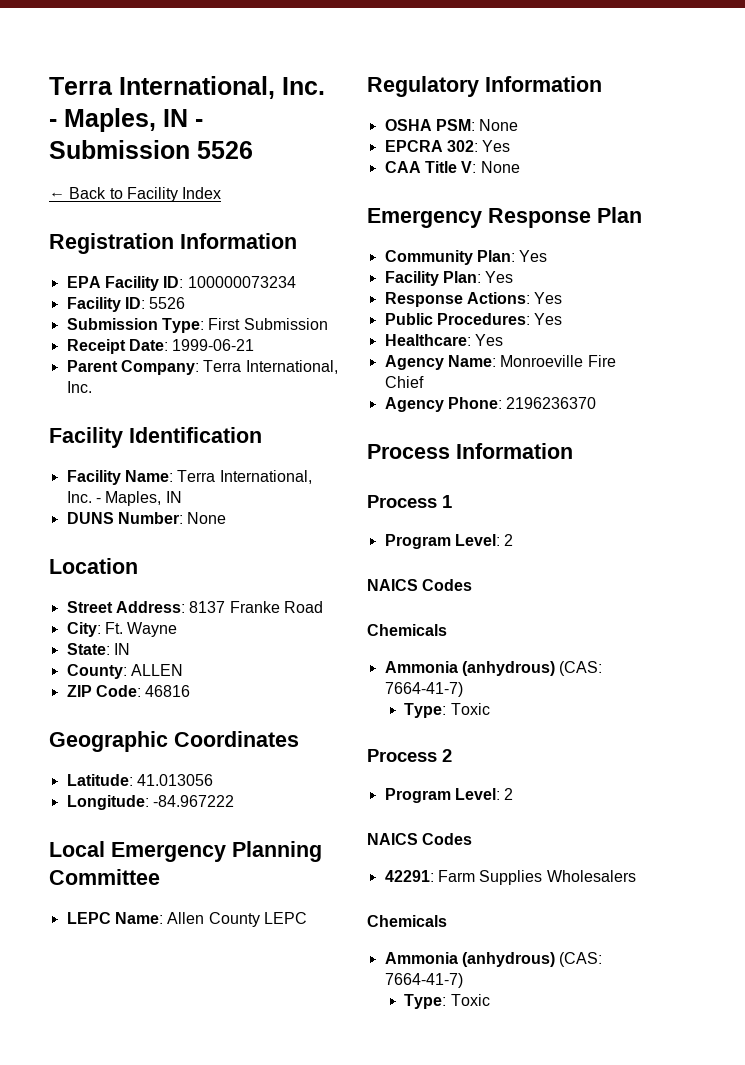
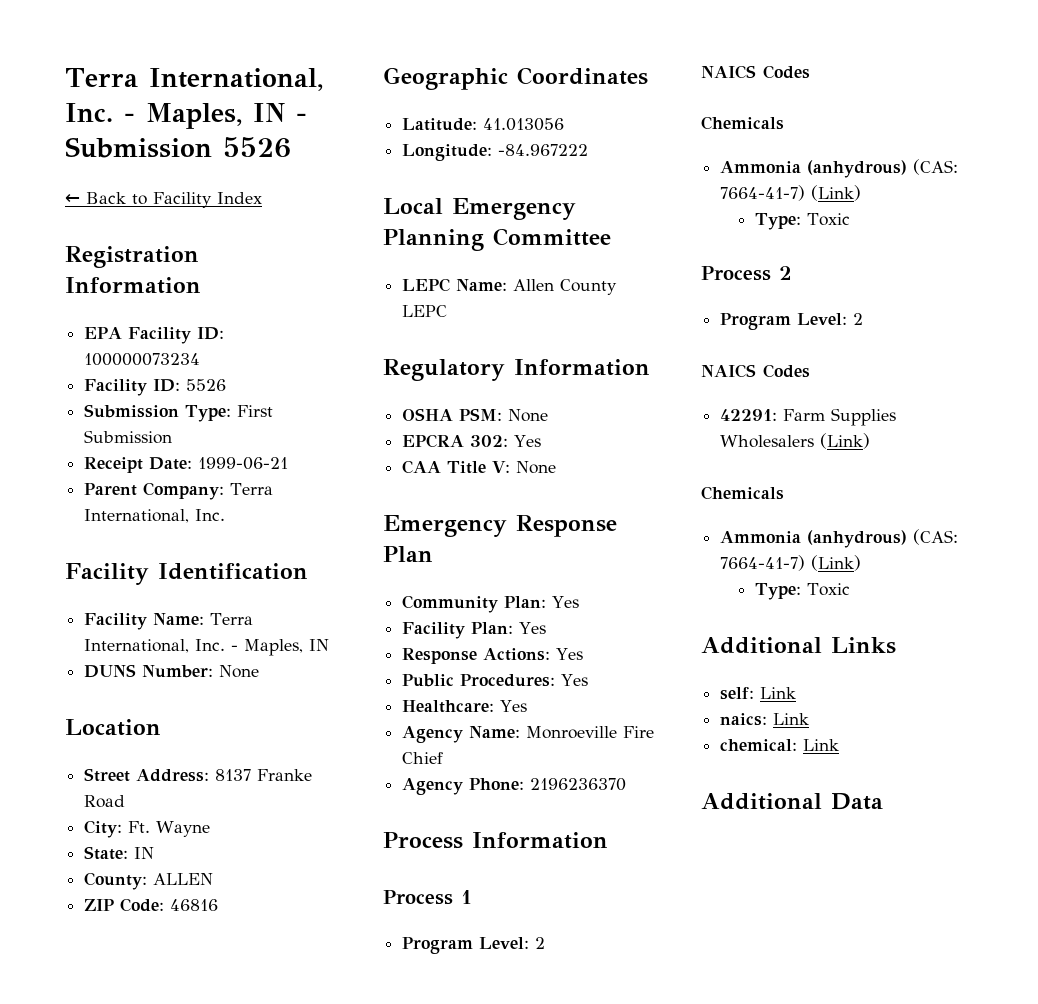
(463, 689) none -> [811,185,862,201] (Link)
[367,915,447,927] [384,952,603,967] [384,973,463,988] [404,994,490,1009] // Chemicals // Ammonia (anhydrous) (CAS: 7664-41-7) // Type: Toxic -> [820,433,871,449] [701,486,784,500] [720,529,959,548] [720,555,862,571] [755,583,851,600] [701,637,896,654] [720,687,797,700] [720,713,810,726] [720,739,840,751] [701,793,883,810] (Link) // Chemicals // Ammonia (anhydrous) (CAS: 7664-41-7) (Link) // Type: Toxic // Additional Links // self: Link // naics: Link // chemical: Link // Additional Data

